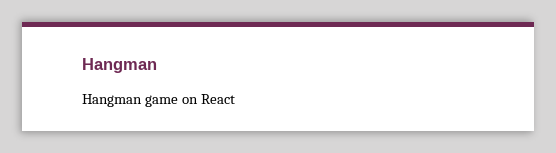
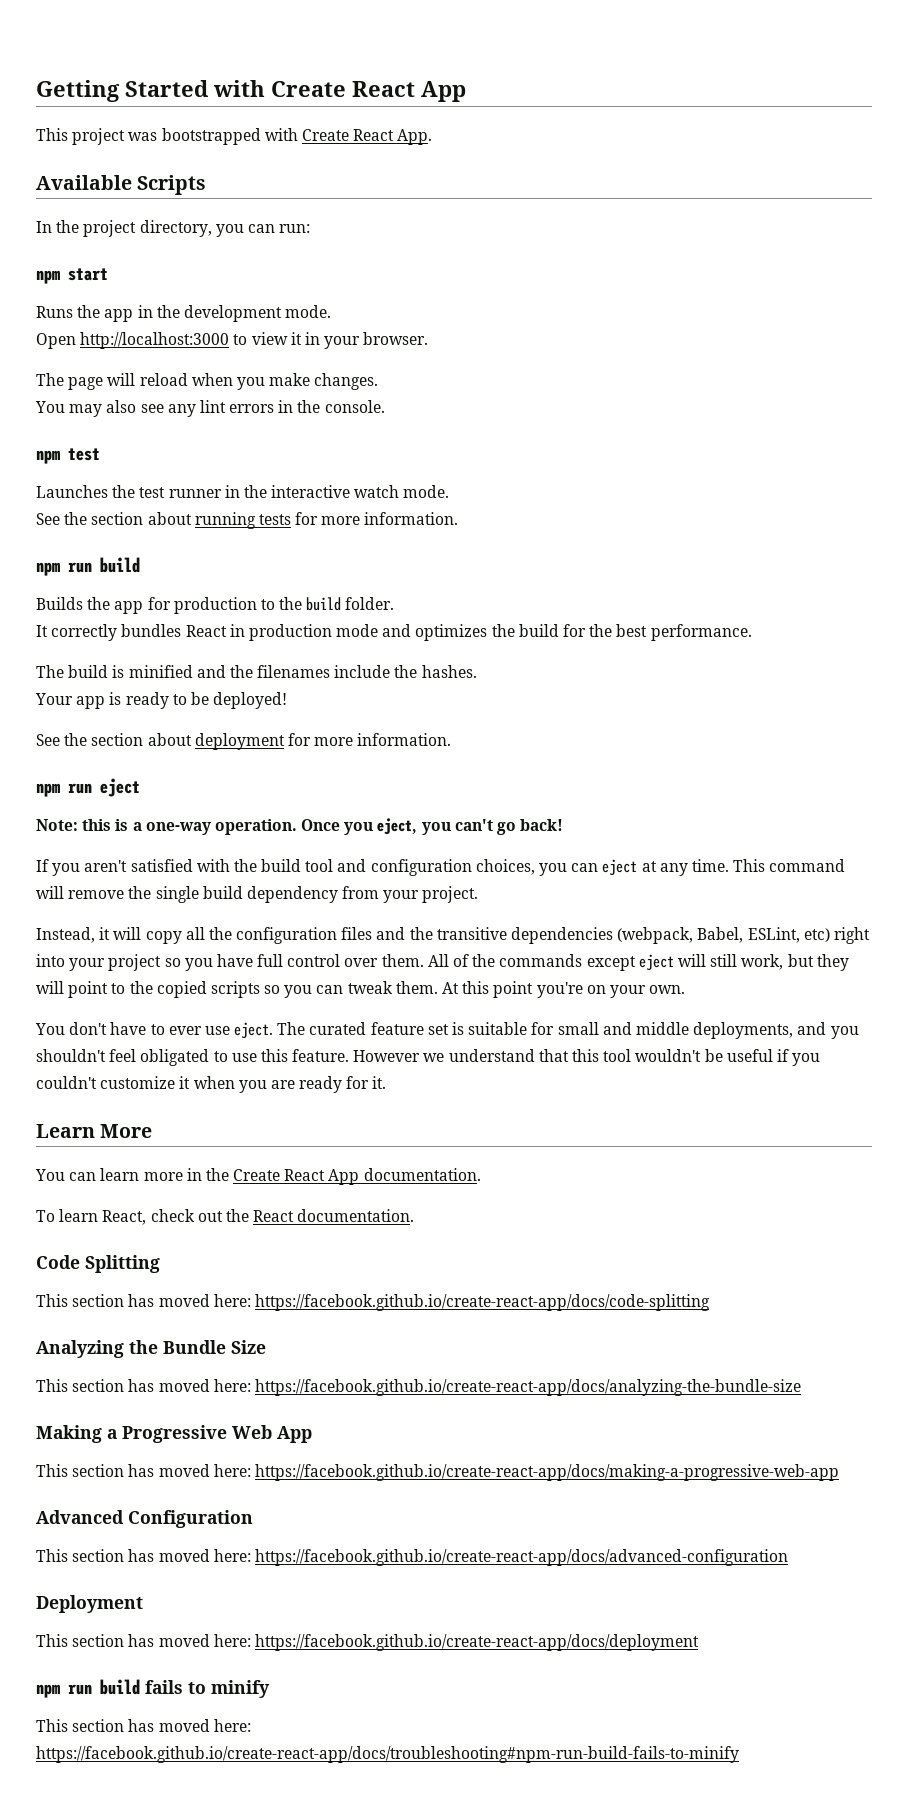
[82,58,157,73] [82,94,235,107] Hangman // Hangman game on React -> [36,80,466,102] [36,128,433,145] [36,175,207,195] [36,220,311,237] [36,268,108,284] [36,305,332,322] [36,332,429,349] [36,373,379,390] [35,400,385,417] [36,448,100,464] [36,485,450,498] [36,512,459,529] [36,557,140,576] [36,597,395,614] [36,624,752,641] [36,665,477,678] [35,692,288,709] [36,733,452,750] [36,778,140,797] [36,818,564,835] [36,859,846,876] [36,886,479,903] [36,927,870,944] [36,954,849,971] [36,981,686,998] [35,1022,859,1039] [36,1049,821,1066] [36,1076,387,1093] [36,1124,153,1138] [35,1168,481,1185] [36,1209,415,1225] [36,1255,160,1273] [36,1294,710,1311] [36,1340,266,1358] [36,1379,801,1396] [36,1425,312,1443] [36,1464,839,1481] [36,1510,253,1528] [36,1549,788,1566] [36,1595,143,1613] [36,1634,699,1651] [36,1679,270,1698] [36,1719,251,1732] [36,1746,739,1763] Getting Started with Create React App // This project was bootstrapped with Create React App. // Available Scripts // In the project directory, you can run: // npm start // Runs the app in the development mode. // Open http://localhost:3000 to view it in your browser. // The page will reload when you make changes. // You may also see any lint errors in the console. // npm test // Launches the test runner in the interactive watch mode. // See the section about running tests for more information. // npm run build // Builds the app for production to the build folder. // It correctly bundles React in production mode and optimizes the build for the best performance. // The build is minified and the filenames include the hashes. // Your app is ready to be deployed! // See the section about deployment for more information. // npm run eject // Note: this is a one-way operation. Once you eject, you can't go back! // If you aren't satisfied with the build tool and configuration choices, you can eject at any time. This command will remove the single build dependency from your project. // Instead, it will copy all the configuration files and the transitive dependencies (webpack, Babel, ESLint, etc) right into your project so you have full control over them. All of the commands except eject will still work, but they will point to the copied scripts so you can tweak them. At this point you're on your own. // You don't have to ever use eject. The curated feature set is suitable for small and middle deployments, and you shouldn't feel obligated to use this feature. However we understand that this tool wouldn't be useful if you couldn't customize it when you are ready for it. // Learn More // You can learn more in the Create React App documentation. // To learn React, check out the React documentation. // Code Splitting // This section has moved here: https://facebook.github.io/create-react-app/docs/code-splitting // Analyzing the Bundle Size // This section has moved here: https://facebook.github.io/create-react-app/docs/analyzing-the-bundle-size // Making a Progressive Web App // This section has moved here: https://facebook.github.io/create-react-app/docs/making-a-progressive-web-app // Advanced Configuration // This section has moved here: https://facebook.github.io/create-react-app/docs/advanced-configuration // Deployment // This section has moved here: https://facebook.github.io/create-react-app/docs/deployment // npm run build fails to minify // This section has moved here: https://facebook.github.io/create-react-app/docs/troubleshooting#npm-run-build-fails-to-minify

